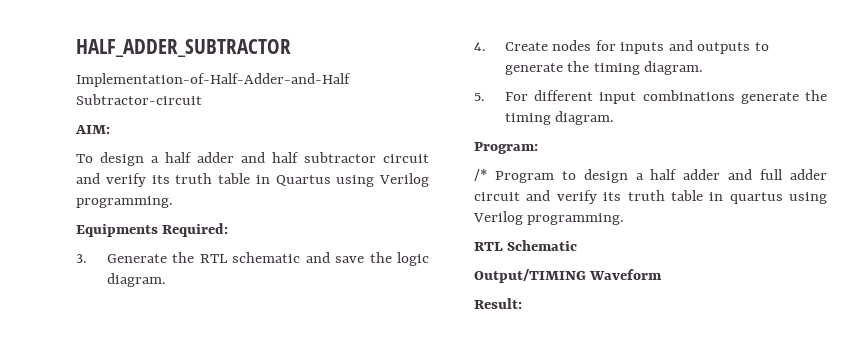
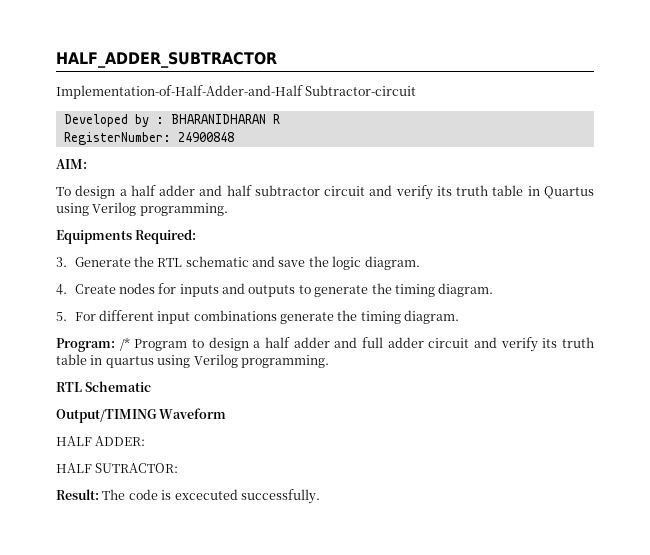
(202, 99) none -> [63,114,280,127] [63,132,234,145] // Developed by : BHARANIDHARAN R // RegisterNumber: 24900848
(538, 148) // -> (115, 345) none
[474,298,522,309] Result: -> [56,436,146,446] [56,463,179,473] [56,489,320,504] HALF ADDER: // HALF SUTRACTOR: // Result: The code is excecuted successfully.

